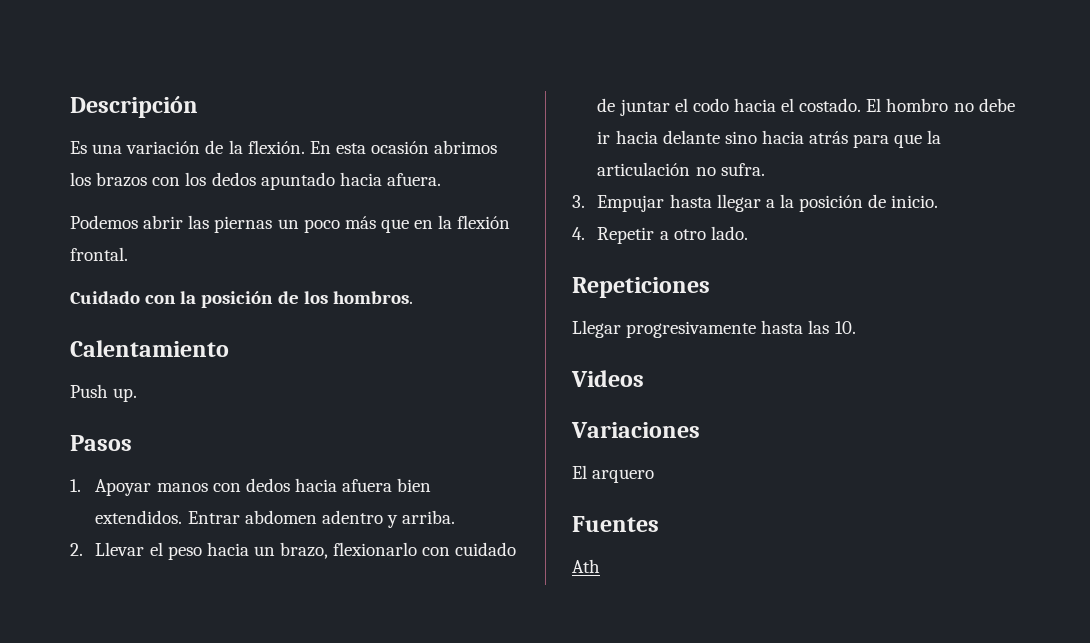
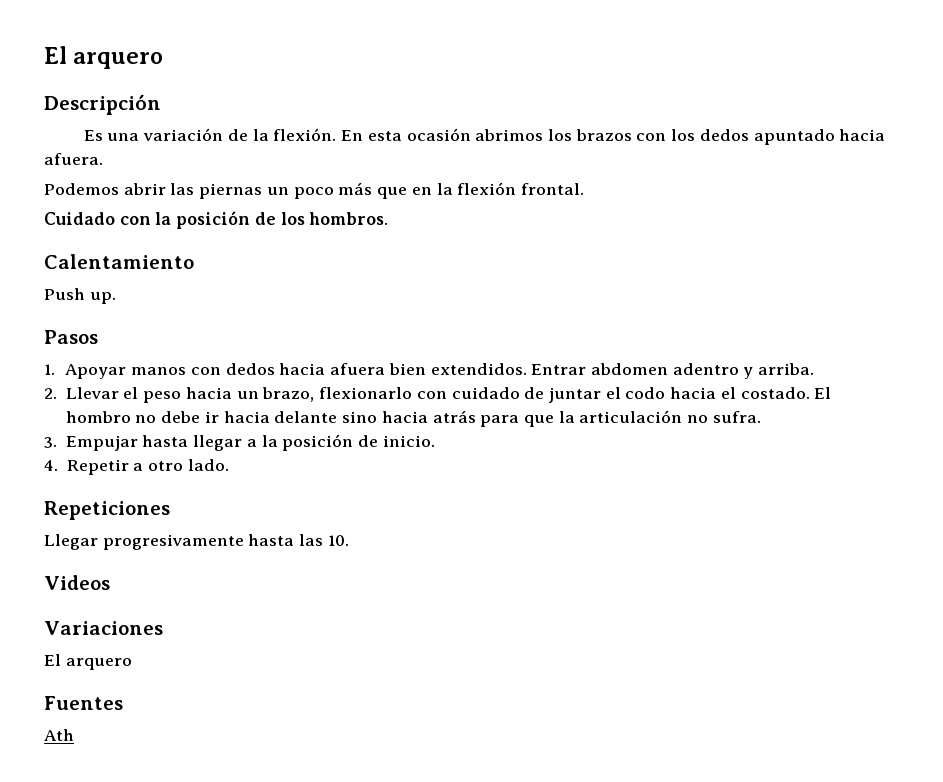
(70, 107) none -> [44,46,164,69] El arquero //

